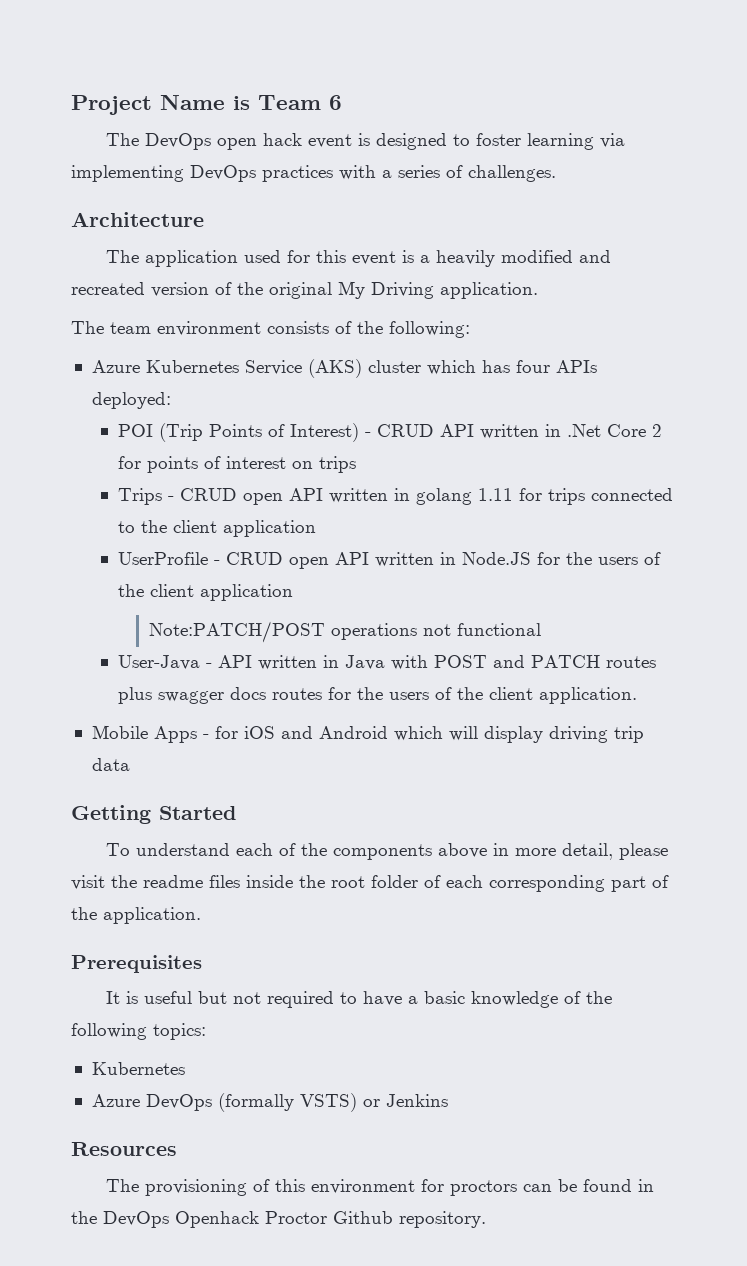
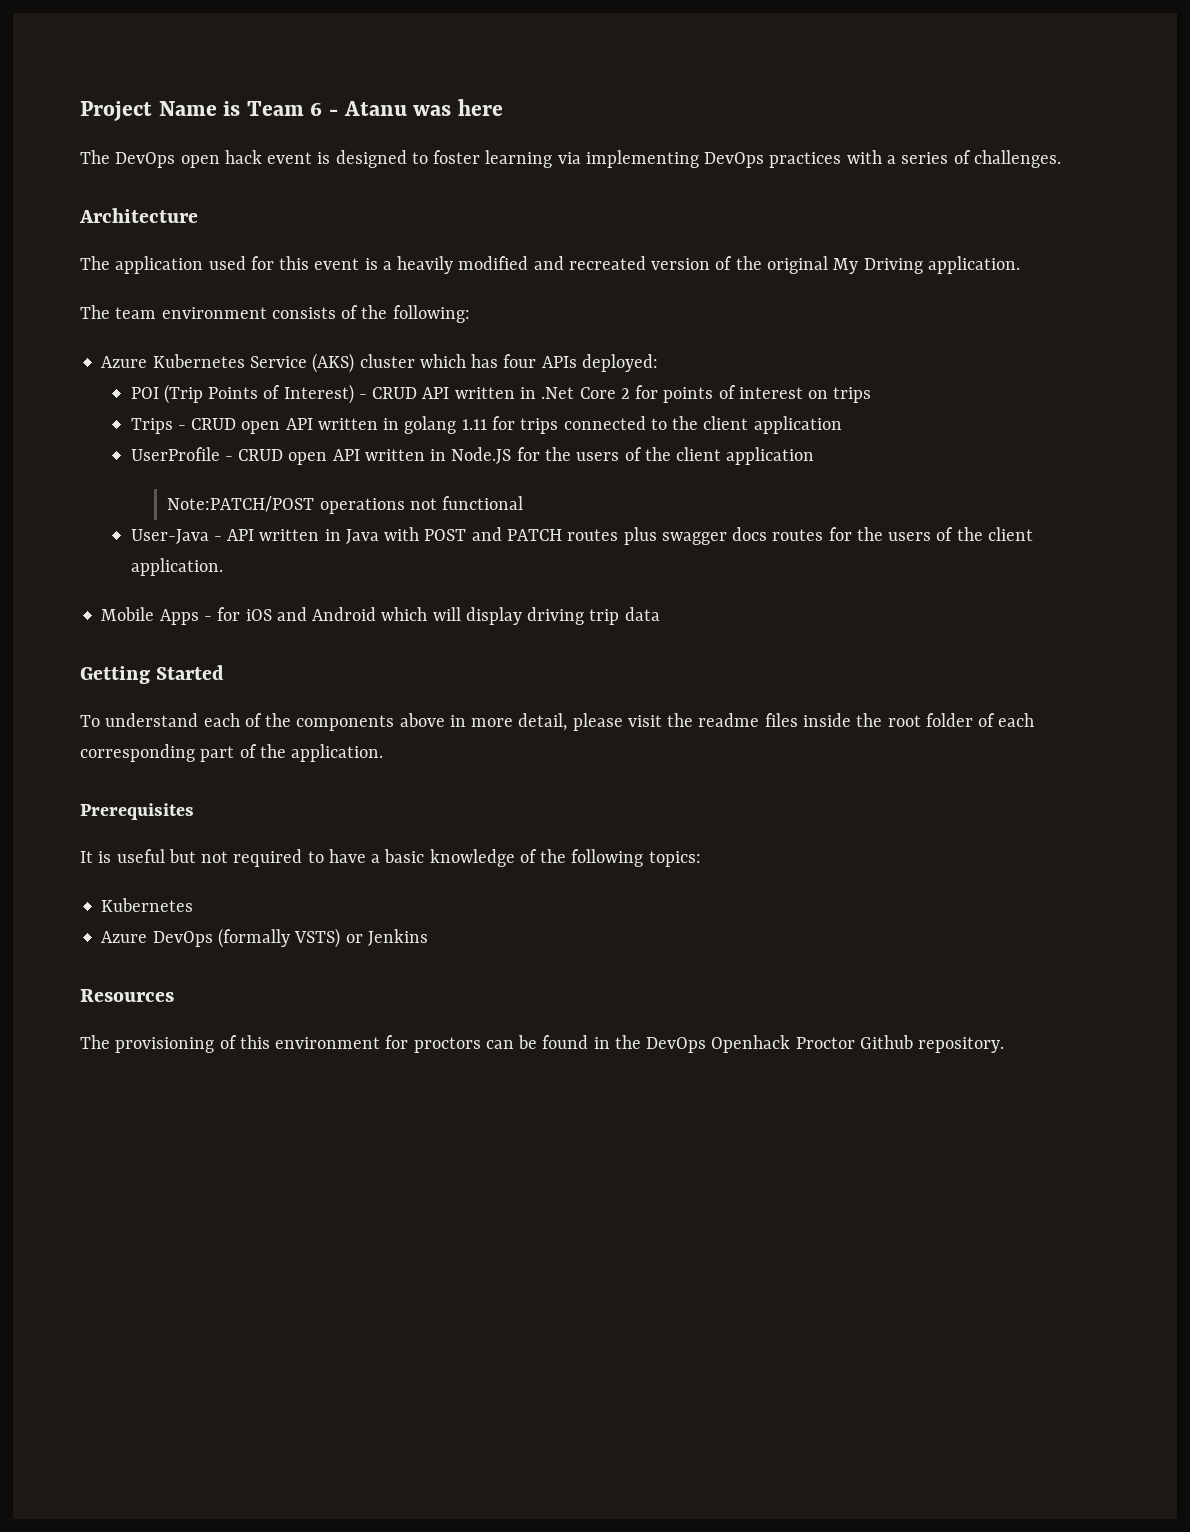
(342, 102) none -> [329,99,503,116] - Atanu was here

